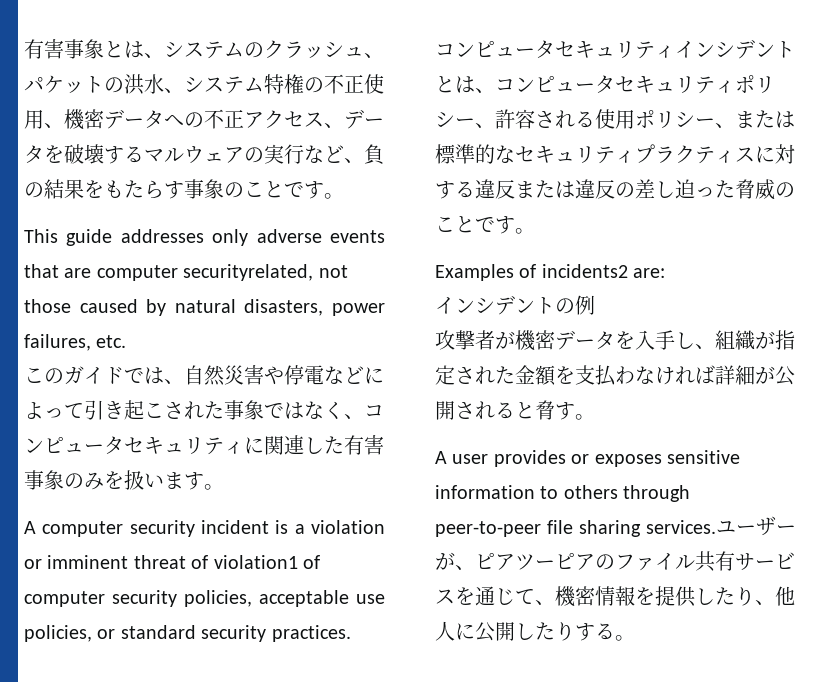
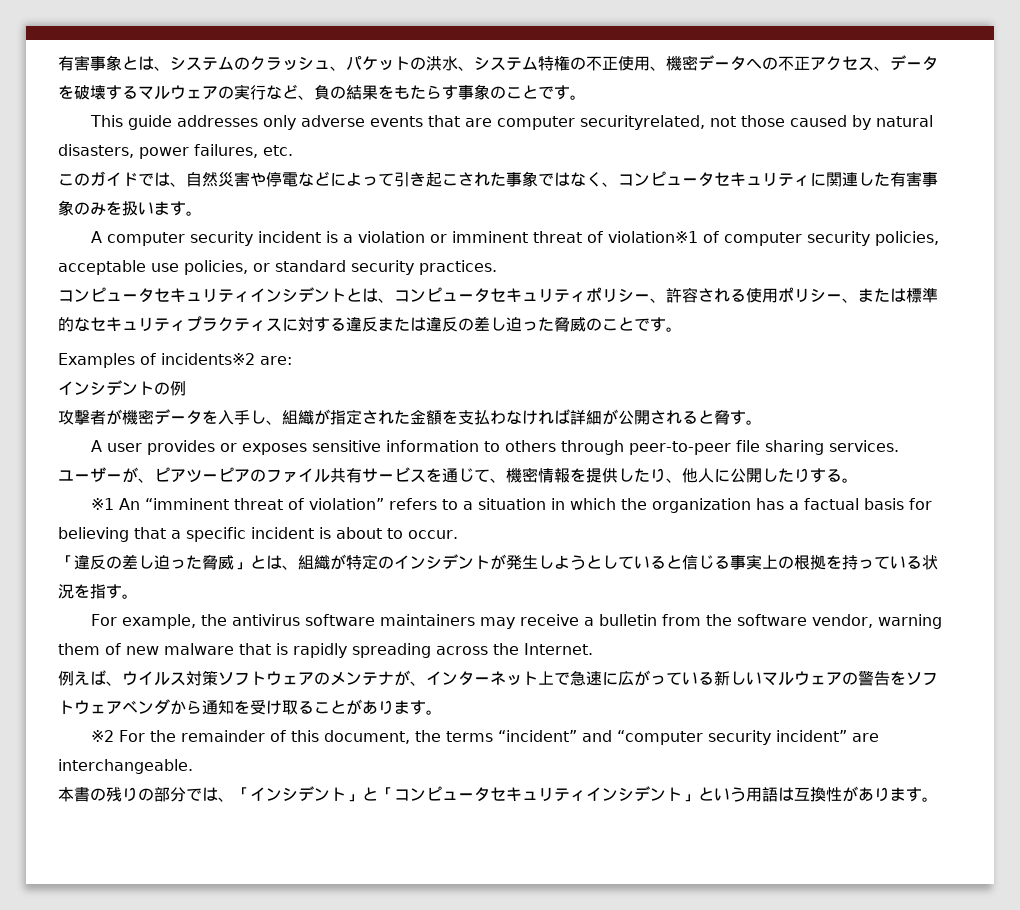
[213,555,298,569] violation1 -> [607,231,698,243] violation※1
[541,264,628,278] incidents2 -> [161,353,255,365] incidents※2
(716, 527) none -> (899, 446) //
(635, 638) none -> [90,498,932,513] [58,527,458,542] [58,554,938,570] [58,584,138,599] [90,614,942,629] [58,643,593,658] [58,670,938,686] [58,699,442,715] [90,730,879,745] [58,759,193,774] [58,786,938,802] // ※1 An “imminent threat of violation” refers to a situation in which the organization has a factual basis for believing that a specific incident is about to occur. // 「違反の差し迫った脅威」とは、組織が特定のインシデントが発生しようとしていると信じる事実上の根拠を持っている状況を指す。 // For example, the antivirus software maintainers may receive a bulletin from the software vendor, warning them of new malware that is rapidly spreading across the Internet. // 例えば、ウイルス対策ソフトウェアのメンテナが、インターネット上で急速に広がっている新しいマルウェアの警告をソフトウェアベンダから通知を受け取ることがあります。 // ※2 For the remainder of this document, the terms “incident” and “computer security incident” are interchangeable. // 本書の残りの部分では、「インシデント」と「コンピュータセキュリティインシデント」という用語は互換性があります。

